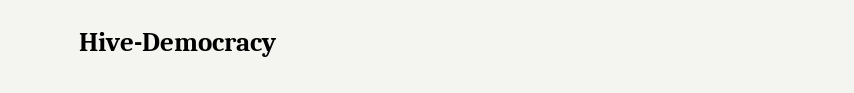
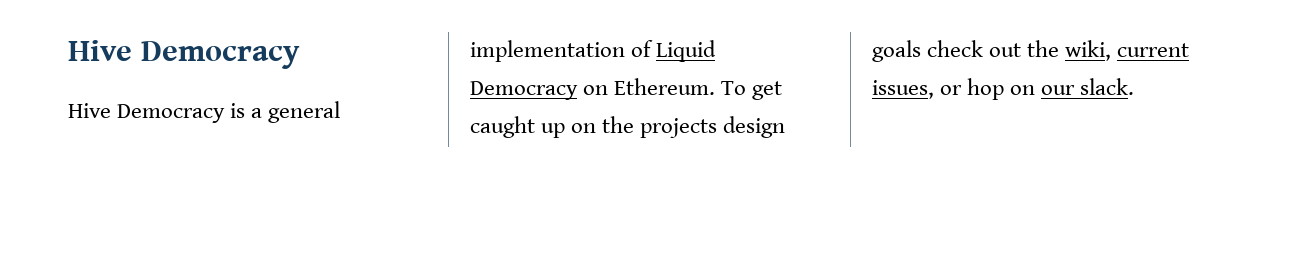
[79,32,277,57] Hive-Democracy -> [68,40,300,69] [68,101,341,123] [470,40,717,62] [470,78,783,100] [470,116,786,138] [872,40,1190,62] [872,78,1135,100] Hive Democracy // Hive Democracy is a general implementation of Liquid Democracy on Ethereum. To get caught up on the projects design goals check out the wiki, current issues, or hop on our slack.

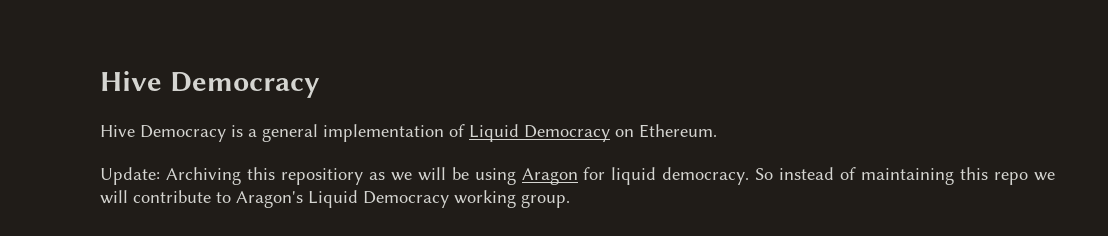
[721,81,783,100] [470,116,786,138] [872,40,1190,62] [872,78,1135,100] To get caught up on the projects design goals check out the wiki, current issues, or hop on our slack. -> [100,167,1055,185] [100,190,570,208] // Update: Archiving this repositiory as we will be using Aragon for liquid democracy. So instead of maintaining this repo we will contribute to Aragon's Liquid Democracy working group.

